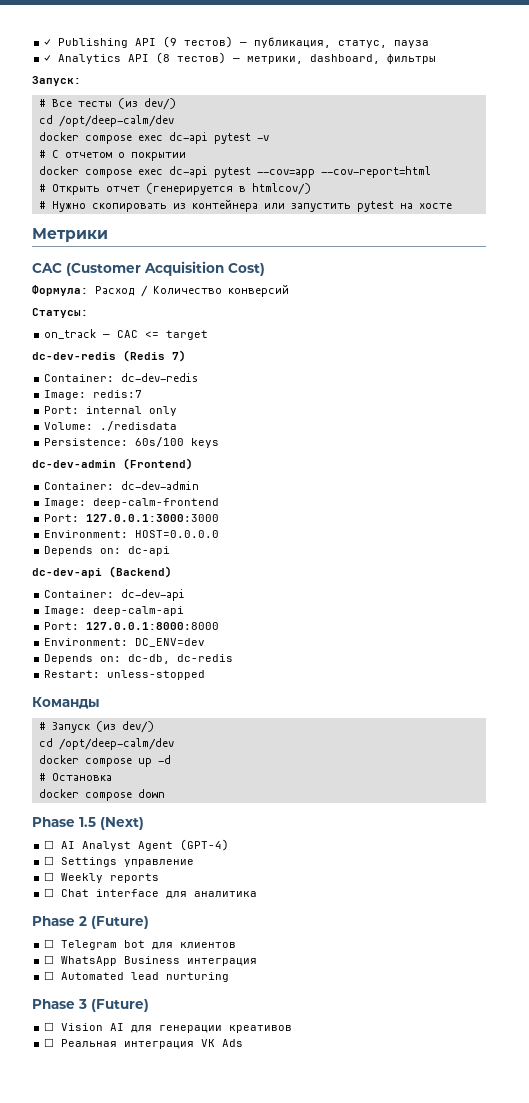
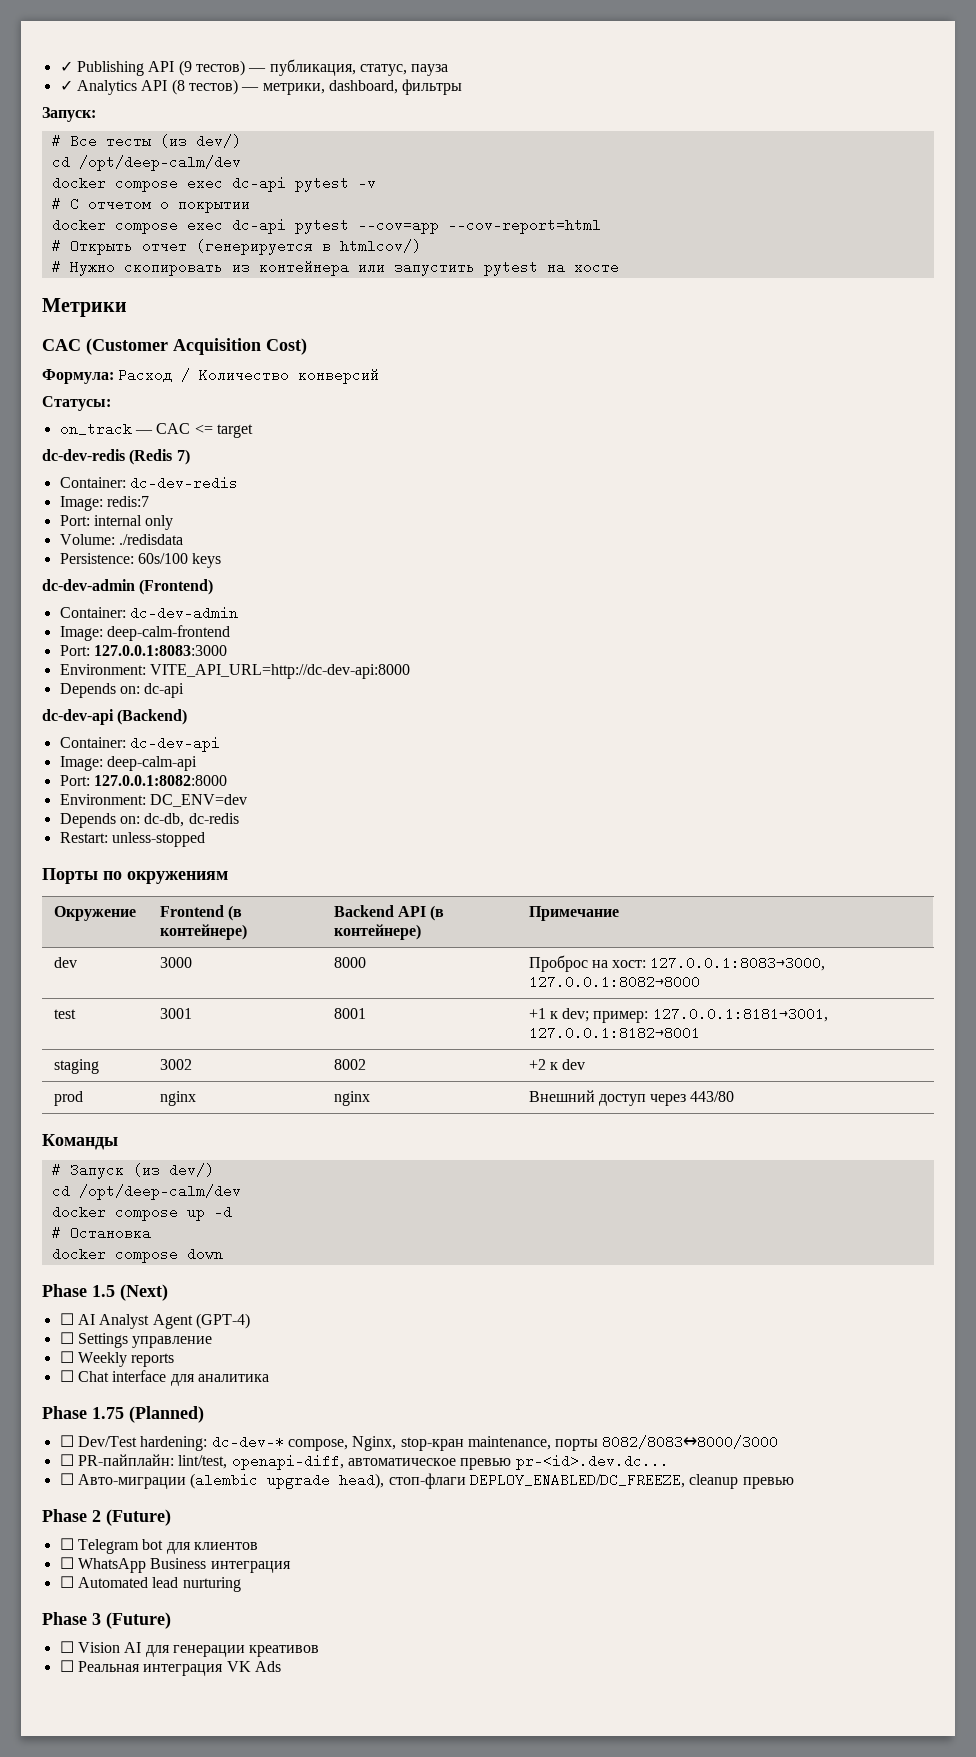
[86,514,220,522] [44,530,220,538] 127.0.0.1:3000:3000 // Environment: HOST=0.0.0.0 -> [93,645,227,656] [59,664,410,679] 127.0.0.1:8083:3000 // Environment: VITE_API_URL=http://dc-dev-api:8000
[86,622,220,630] 127.0.0.1:8000:8000 -> [93,775,227,786] 127.0.0.1:8082:8000
(206, 675) none -> [42,868,228,884] [53,906,136,921] [159,905,242,921] [159,924,247,940] [333,905,445,921] [333,924,421,940] [528,906,619,921] [53,957,77,968] [159,957,192,968] [333,957,366,968] [528,955,826,972] [528,975,700,989] [53,1009,76,1019] [159,1008,192,1019] [333,1008,366,1019] [528,1007,828,1023] [528,1026,700,1040] [53,1059,99,1074] [159,1059,192,1070] [333,1059,366,1070] [528,1059,586,1070] [53,1091,83,1106] [159,1091,196,1106] [333,1091,370,1106] [528,1090,735,1106] // Порты по окружениям // Окружение | Frontend (в контейнере) | Backend API (в контейнере) | Примечание // dev | 3000 | 8000 | Проброс на хост: 127.0.0.1:8083→3000, 127.0.0.1:8082→8000 // test | 3001 | 8001 | +1 к dev; пример: 127.0.0.1:8181→3001, 127.0.0.1:8182→8001 // staging | 3002 | 8002 | +2 к dev // prod | nginx | nginx | Внешний доступ через 443/80
(258, 894) none -> [42,1406,204,1423] [59,1435,779,1451] [59,1454,669,1470] [59,1473,794,1489] // Phase 1.75 (Planned) // ☐ Dev/Test hardening: dc-dev-* compose, Nginx, stop-кран maintenance, порты 8082/8083↔8000/3000 // ☐ PR-пайплайн: lint/test, openapi-diff, автоматическое превью pr-<id>.dev.dc... // ☐ Авто-миграции (alembic upgrade head), стоп-флаги DEPLOY_ENABLED/DC_FREEZE, cleanup превью

